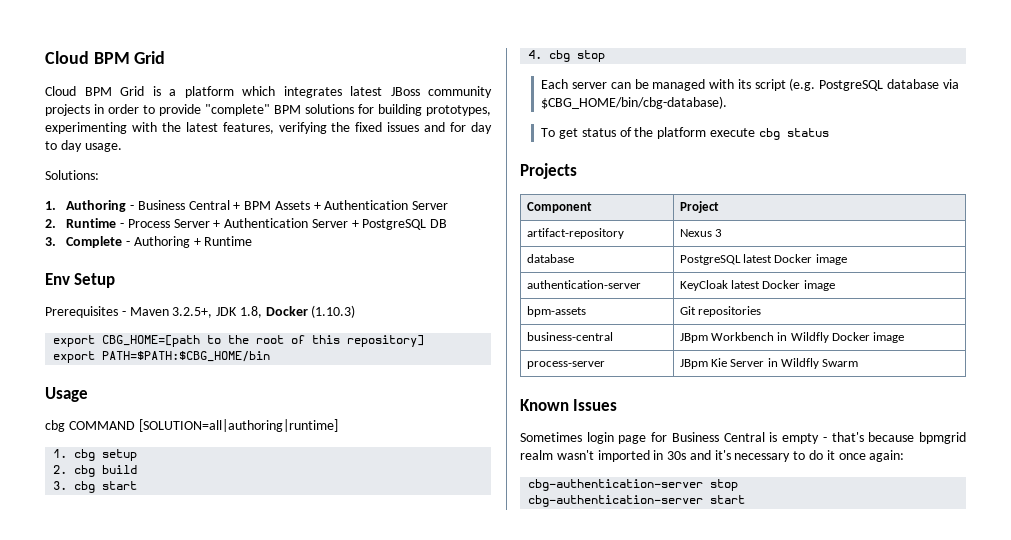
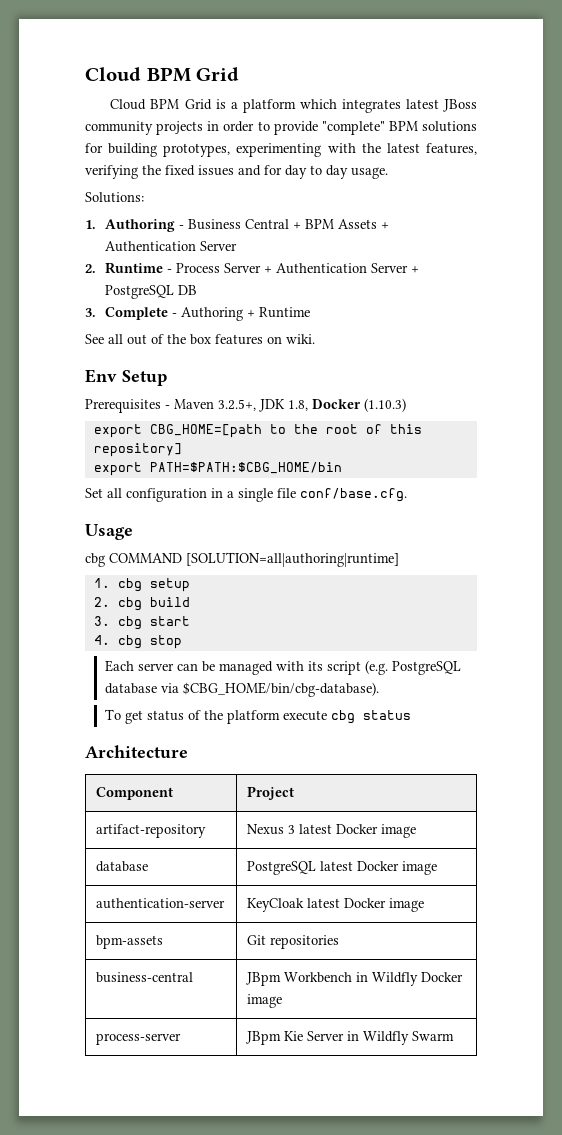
(253, 241) none -> [85,334,315,345] // See all out of the box features on wiki.
(271, 356) none -> [85,488,407,502] // Set all configuration in a single file conf/base.cfg.
[520,163,577,179] Projects -> [85,745,188,758] Architecture
(722, 233) none -> [299,824,417,838] latest Docker image
[520,399,618,411] [520,432,967,444] [520,450,905,462] [528,479,739,491] [528,495,746,507] // Known Issues // Sometimes login page for Business Central is empty - that's because bpmgrid realm wasn't imported in 30s and it's necessary to do it once again: // cbg-authentication-server stop // cbg-authentication-server start -> (455, 1036) none

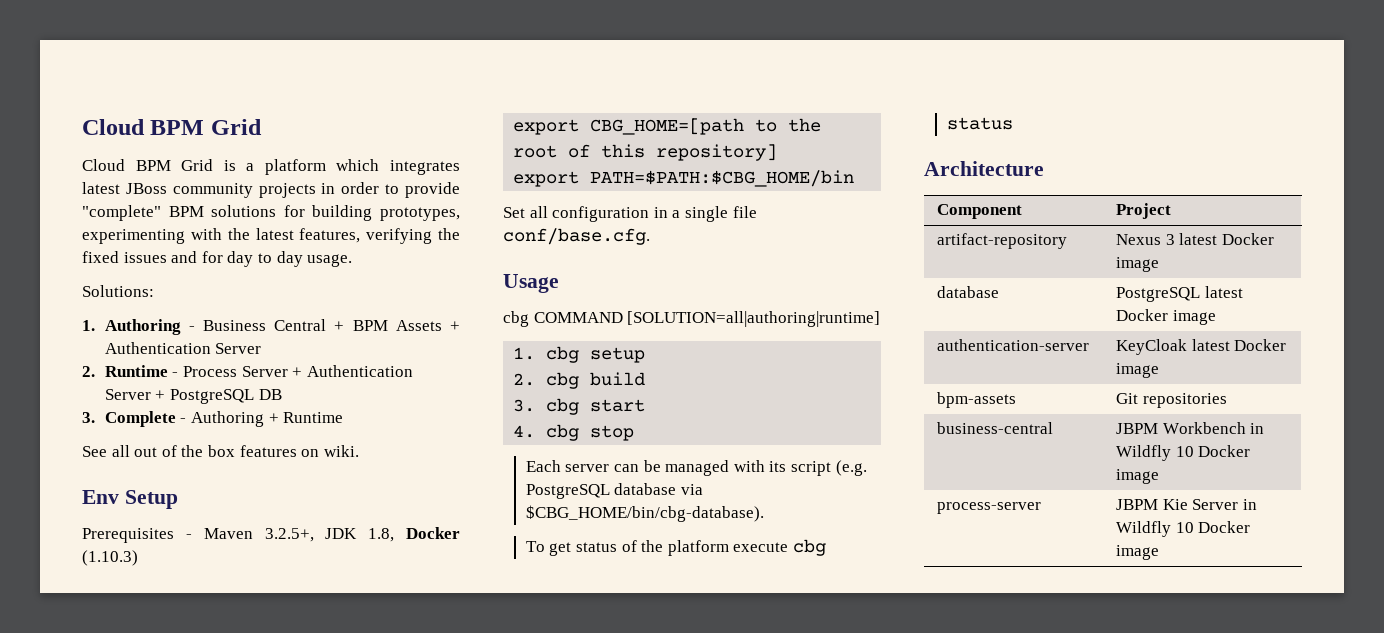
[246,972,282,986] JBpm -> [1116,423,1159,434] JBPM
(419, 979) none -> [1175,446,1194,457] 10
[246,1031,282,1045] JBpm -> [1116,499,1159,510] JBPM
[412,1031,455,1041] Swarm -> [1175,521,1251,533] [1116,545,1160,560] 10 Docker image

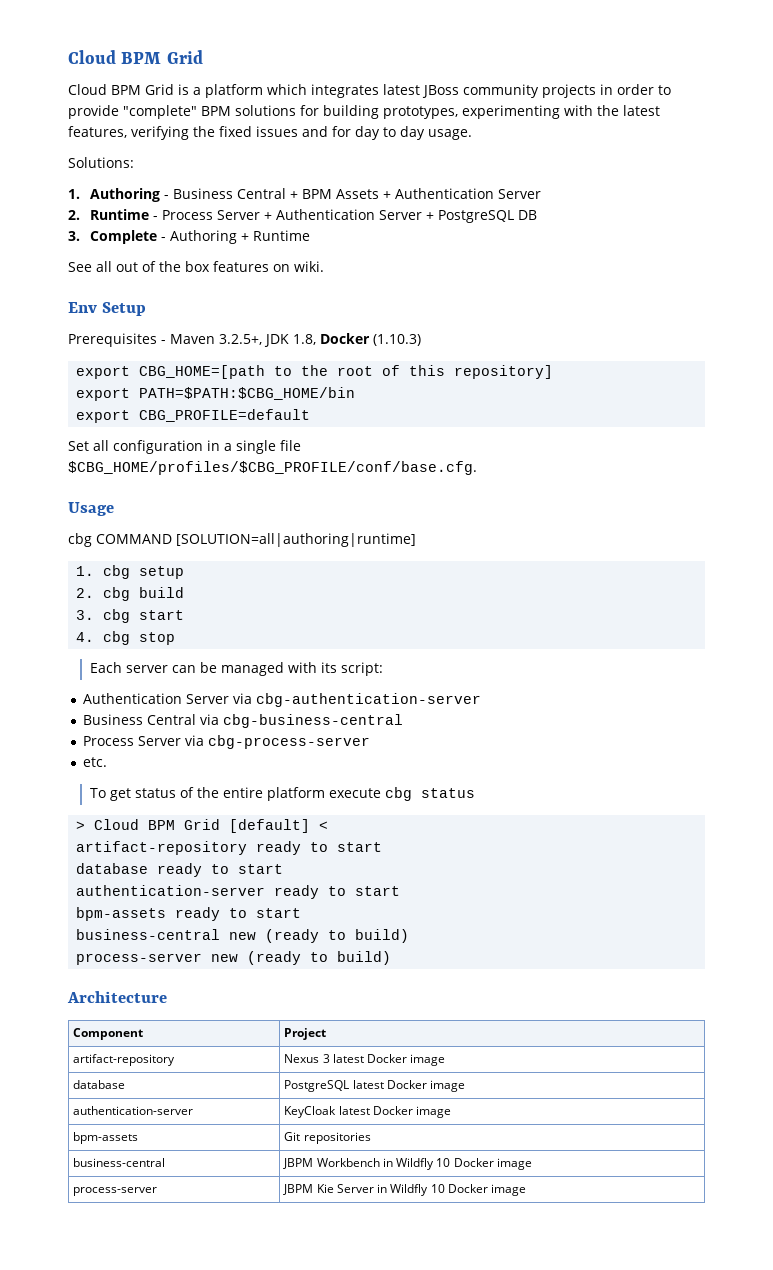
(855, 178) none -> [76,409,311,423] // export CBG_PROFILE=default
[503,228,650,245] conf/base.cfg. -> [68,461,477,475] $CBG_HOME/profiles/$CBG_PROFILE/conf/base.cfg.
[790,460,867,476] [525,483,703,499] [525,505,764,522] script (e.g. PostgreSQL database via $CBG_HOME/bin/cbg-database). -> [340,662,383,676] [82,693,481,707] [82,714,403,728] [82,735,370,749] [82,757,107,767] script: // Authentication Server via cbg-authentication-server // Business Central via cbg-business-central // Process Server via cbg-process-server // etc.
(664, 546) none -> [222,787,263,798] entire
(1013, 123) none -> [76,819,329,833] [76,841,383,855] [76,863,284,877] [76,885,401,899] [76,907,302,921] [76,929,410,943] [76,951,392,965] // > Cloud BPM Grid [default] < // artifact-repository ready to start // database ready to start // authentication-server ready to start // bpm-assets ready to start // business-central new (ready to build) // process-server new (ready to build)

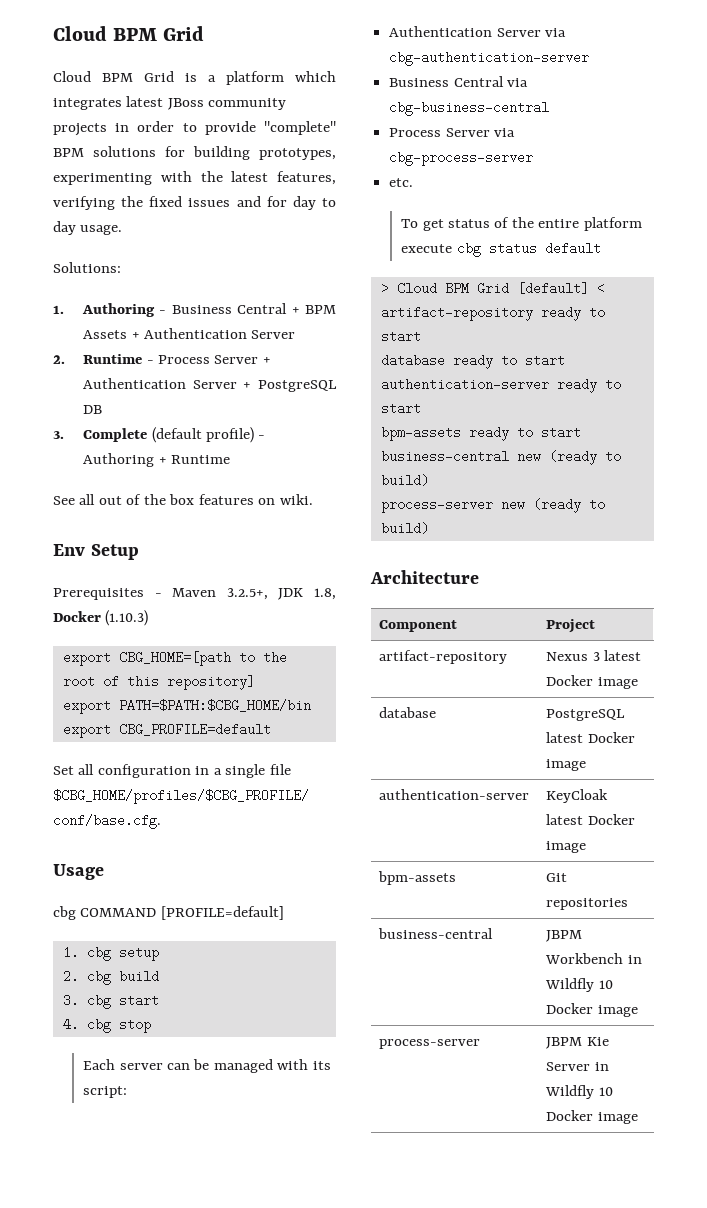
(157, 237) none -> [151,427,255,443] (default profile)
[176,533,416,547] [SOLUTION=all|authoring|runtime] -> [160,906,284,920] [PROFILE=default]
(475, 793) none -> [544,242,601,255] default

